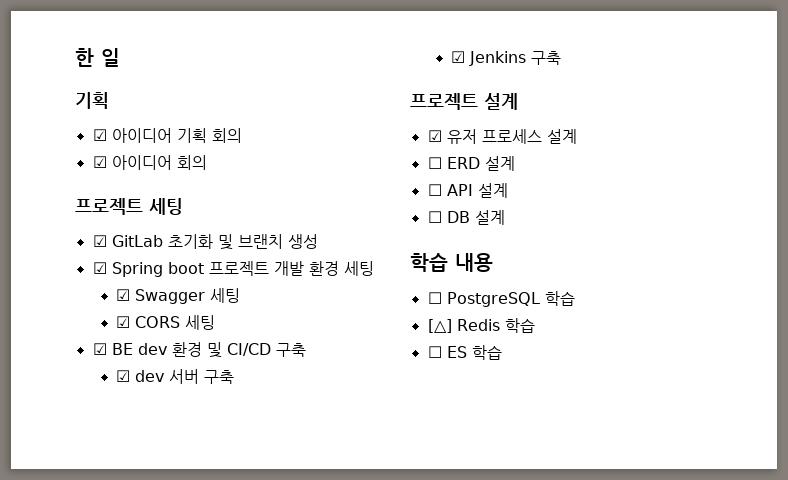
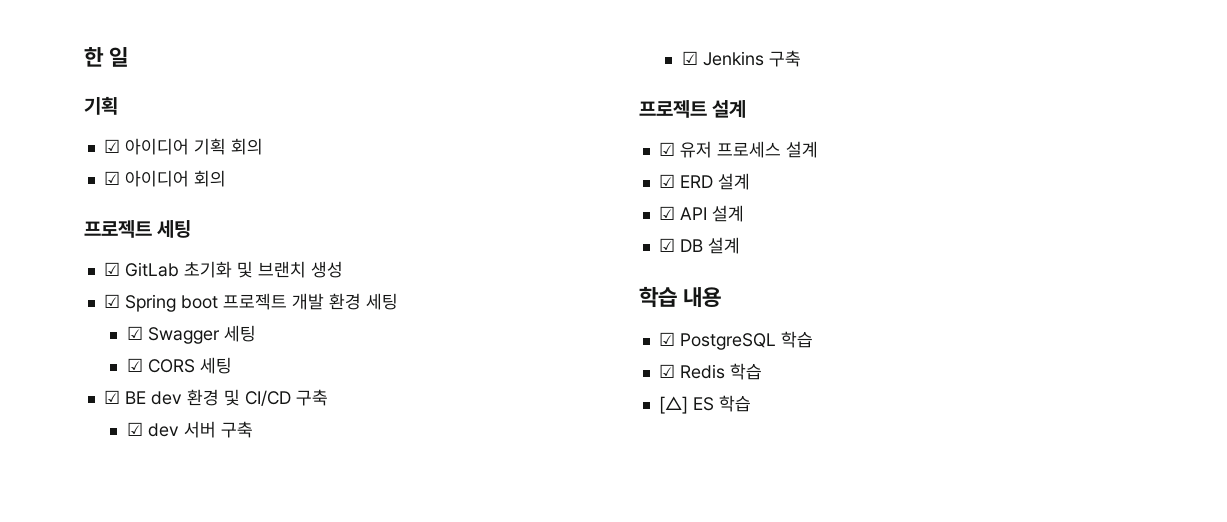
[427,157,442,169] ☐ -> [658,174,675,188] ☑
[427,184,442,196] ☐ -> [658,206,675,220] ☑
[427,211,442,223] ☐ -> [658,238,675,252] ☑
[427,292,442,304] ☐ -> [658,332,675,346] ☑
[427,319,452,333] [△] -> [658,364,675,378] ☑
[427,346,442,358] ☐ -> [658,396,688,414] [△]

